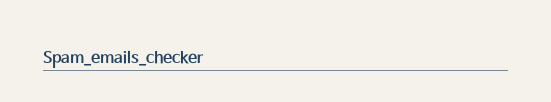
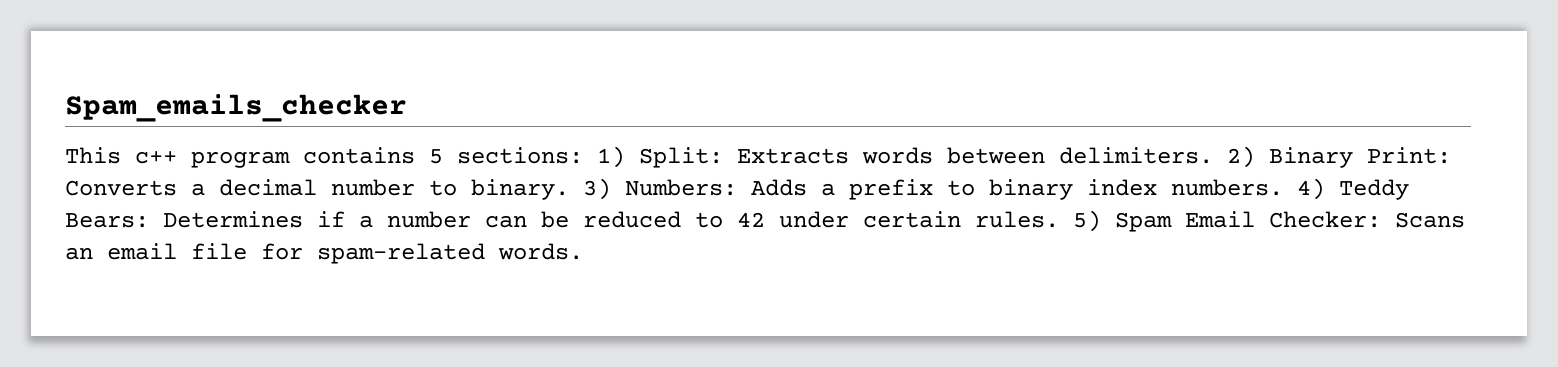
(204, 59) none -> [65,146,1451,168] [65,178,1409,200] [65,210,1465,232] [65,243,583,264] // This c++ program contains 5 sections: 1) Split: Extracts words between delimiters. 2) Binary Print: Converts a decimal number to binary. 3) Numbers: Adds a prefix to binary index numbers. 4) Teddy Bears: Determines if a number can be reduced to 42 under certain rules. 5) Spam Email Checker: Scans an email file for spam-related words.

